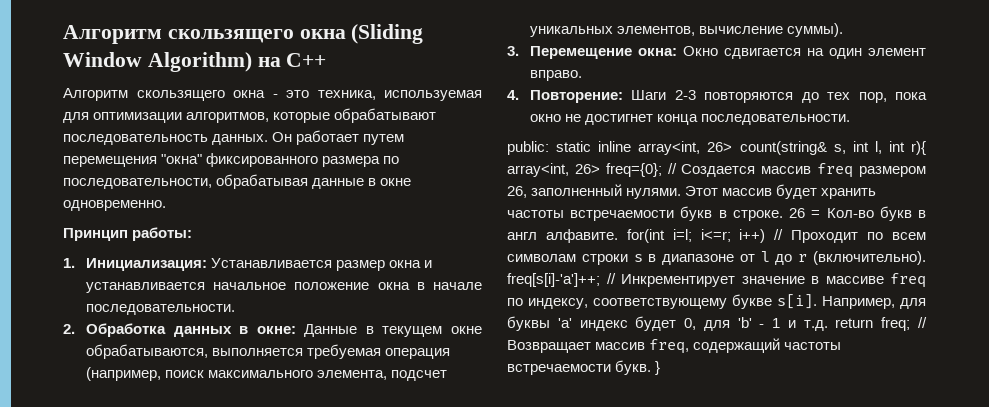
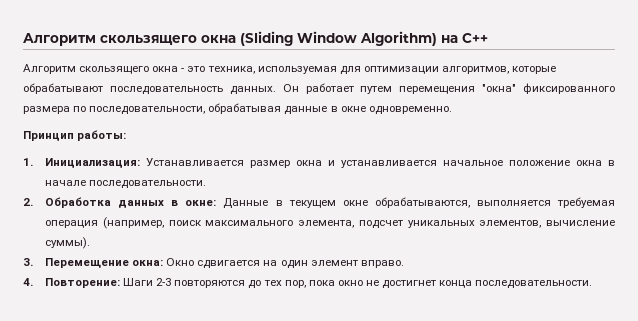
[507,141,927,155] [507,163,927,178] [507,184,877,199] [507,206,926,221] [507,229,927,243] [507,251,926,265] [507,273,926,288] [507,294,926,309] [507,316,927,331] [507,338,842,354] [507,360,661,375] // public: static inline array<int, 26> count(string& s, int l, int r){ array<int, 26> freq={0}; // Создается массив freq размером 26, заполненный нулями. Этот массив будет хранить частоты встречаемости букв в строке. 26 = Кол-во букв в англ алфавите. for(int i=l; i<=r; i++) // Проходит по всем символам строки s в диапазоне от l до r (включительно). freq[s[i]-'a']++; // Инкрементирует значение в массиве freq по индексу, соответствующему букве s[i]. Например, для буквы 'a' индекс будет 0, для 'b' - 1 и т.д. return freq; // Возвращает массив freq, содержащий частоты встречаемости букв. } -> (593, 284) none

